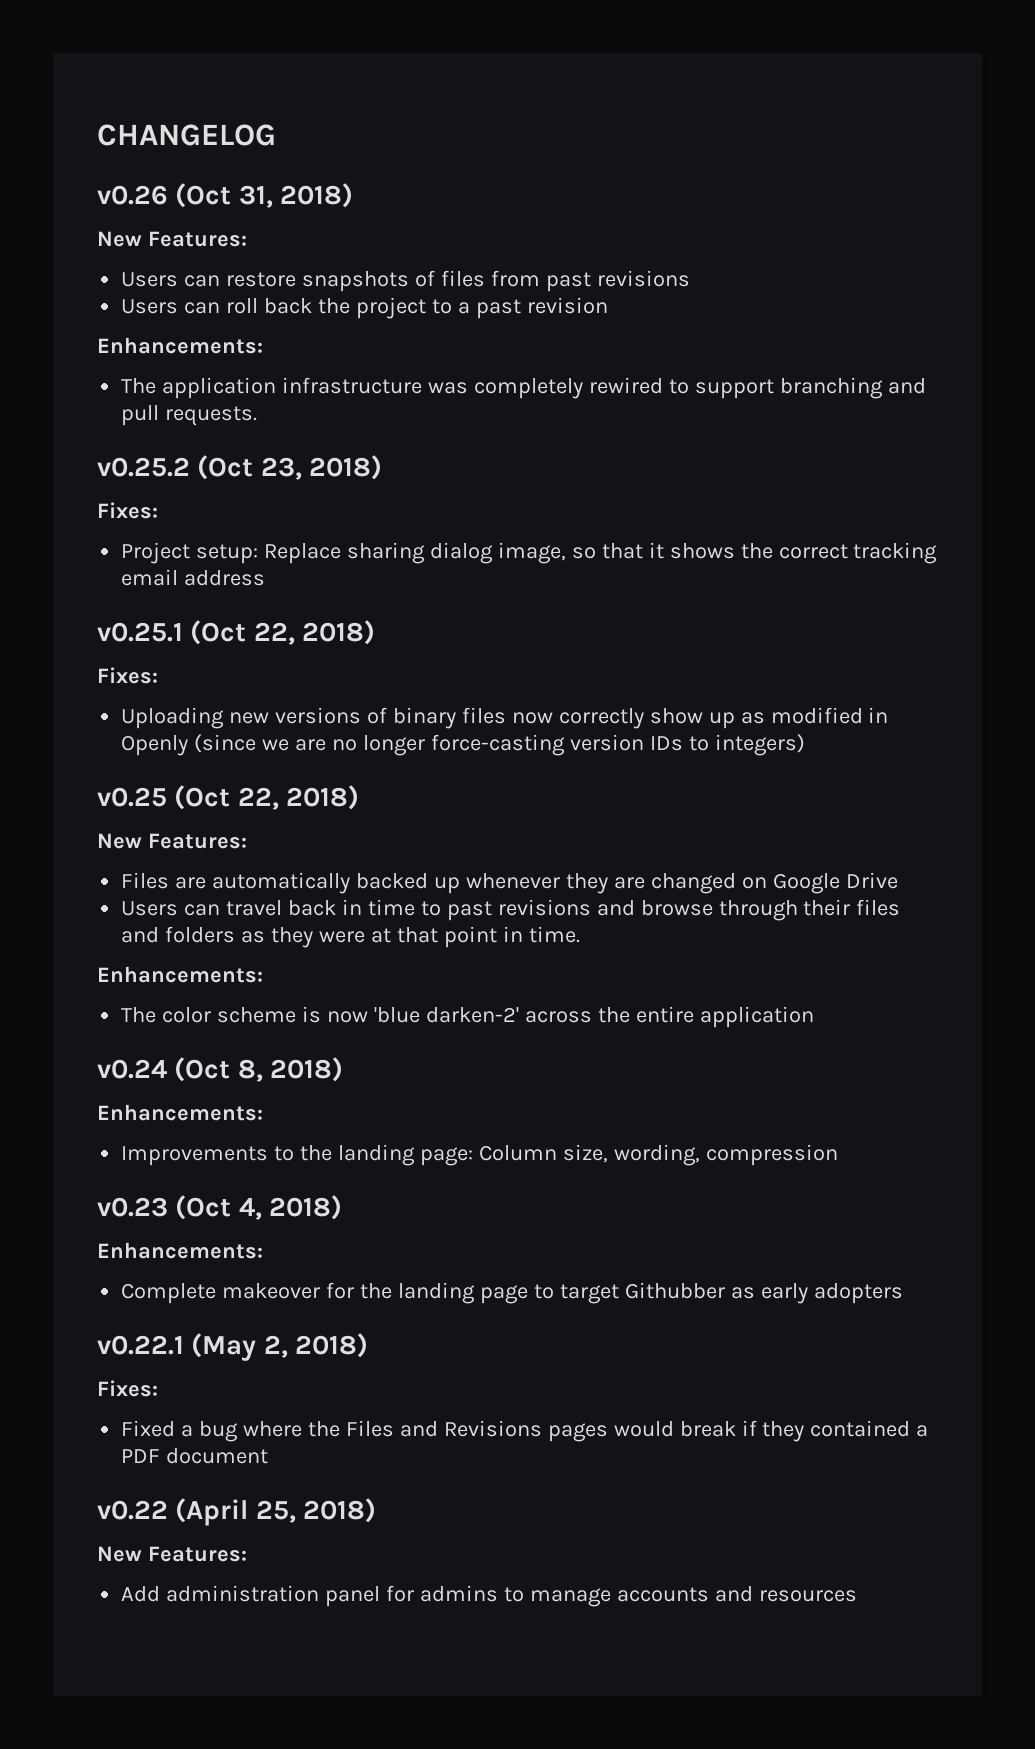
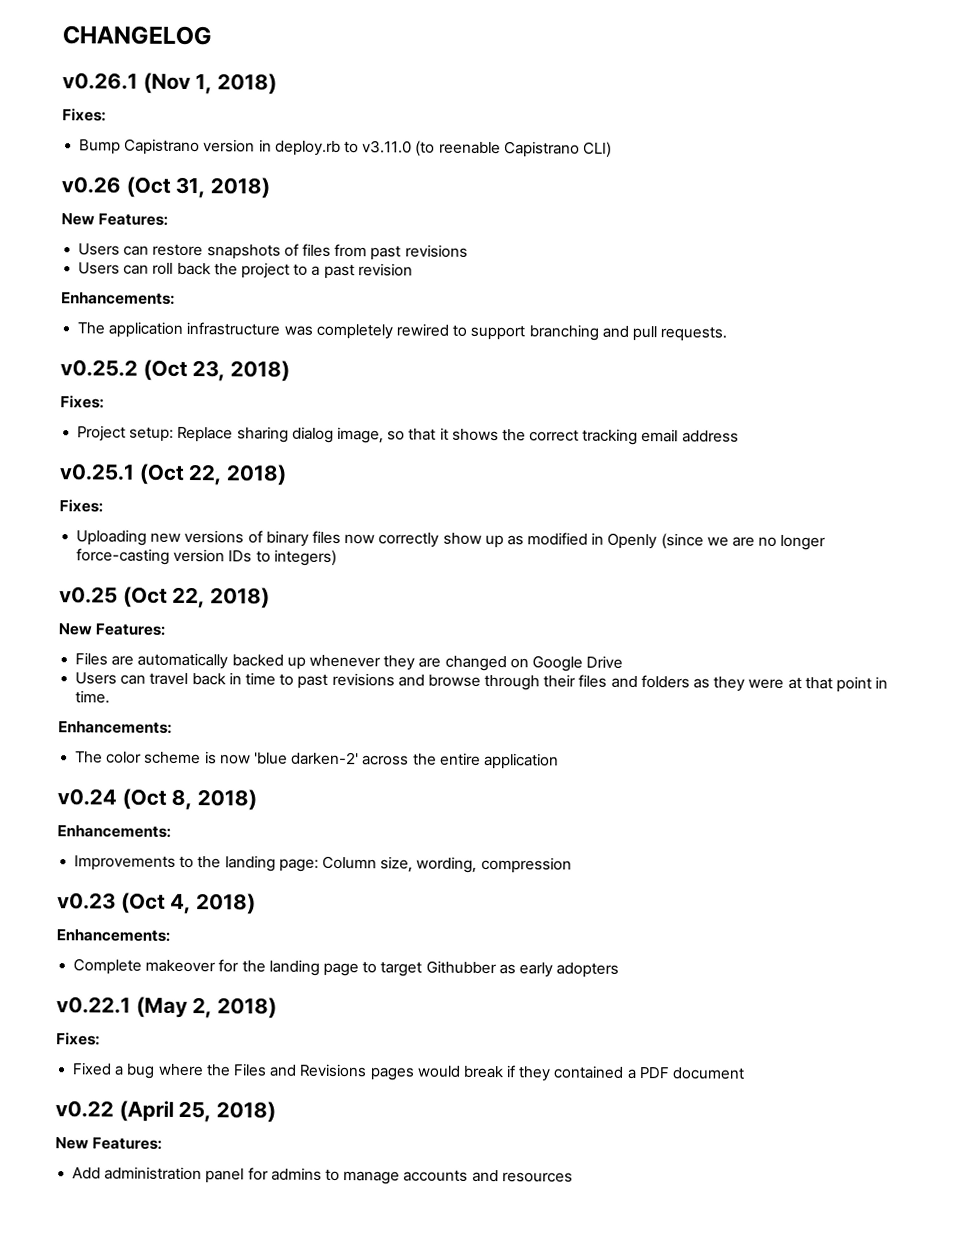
(276, 135) none -> [62,72,278,95] [62,108,106,122] [79,138,612,158] // v0.26.1 (Nov 1, 2018) // Fixes: // Bump Capistrano version in deploy.rb to v3.11.0 (to reenable Capistrano CLI)

